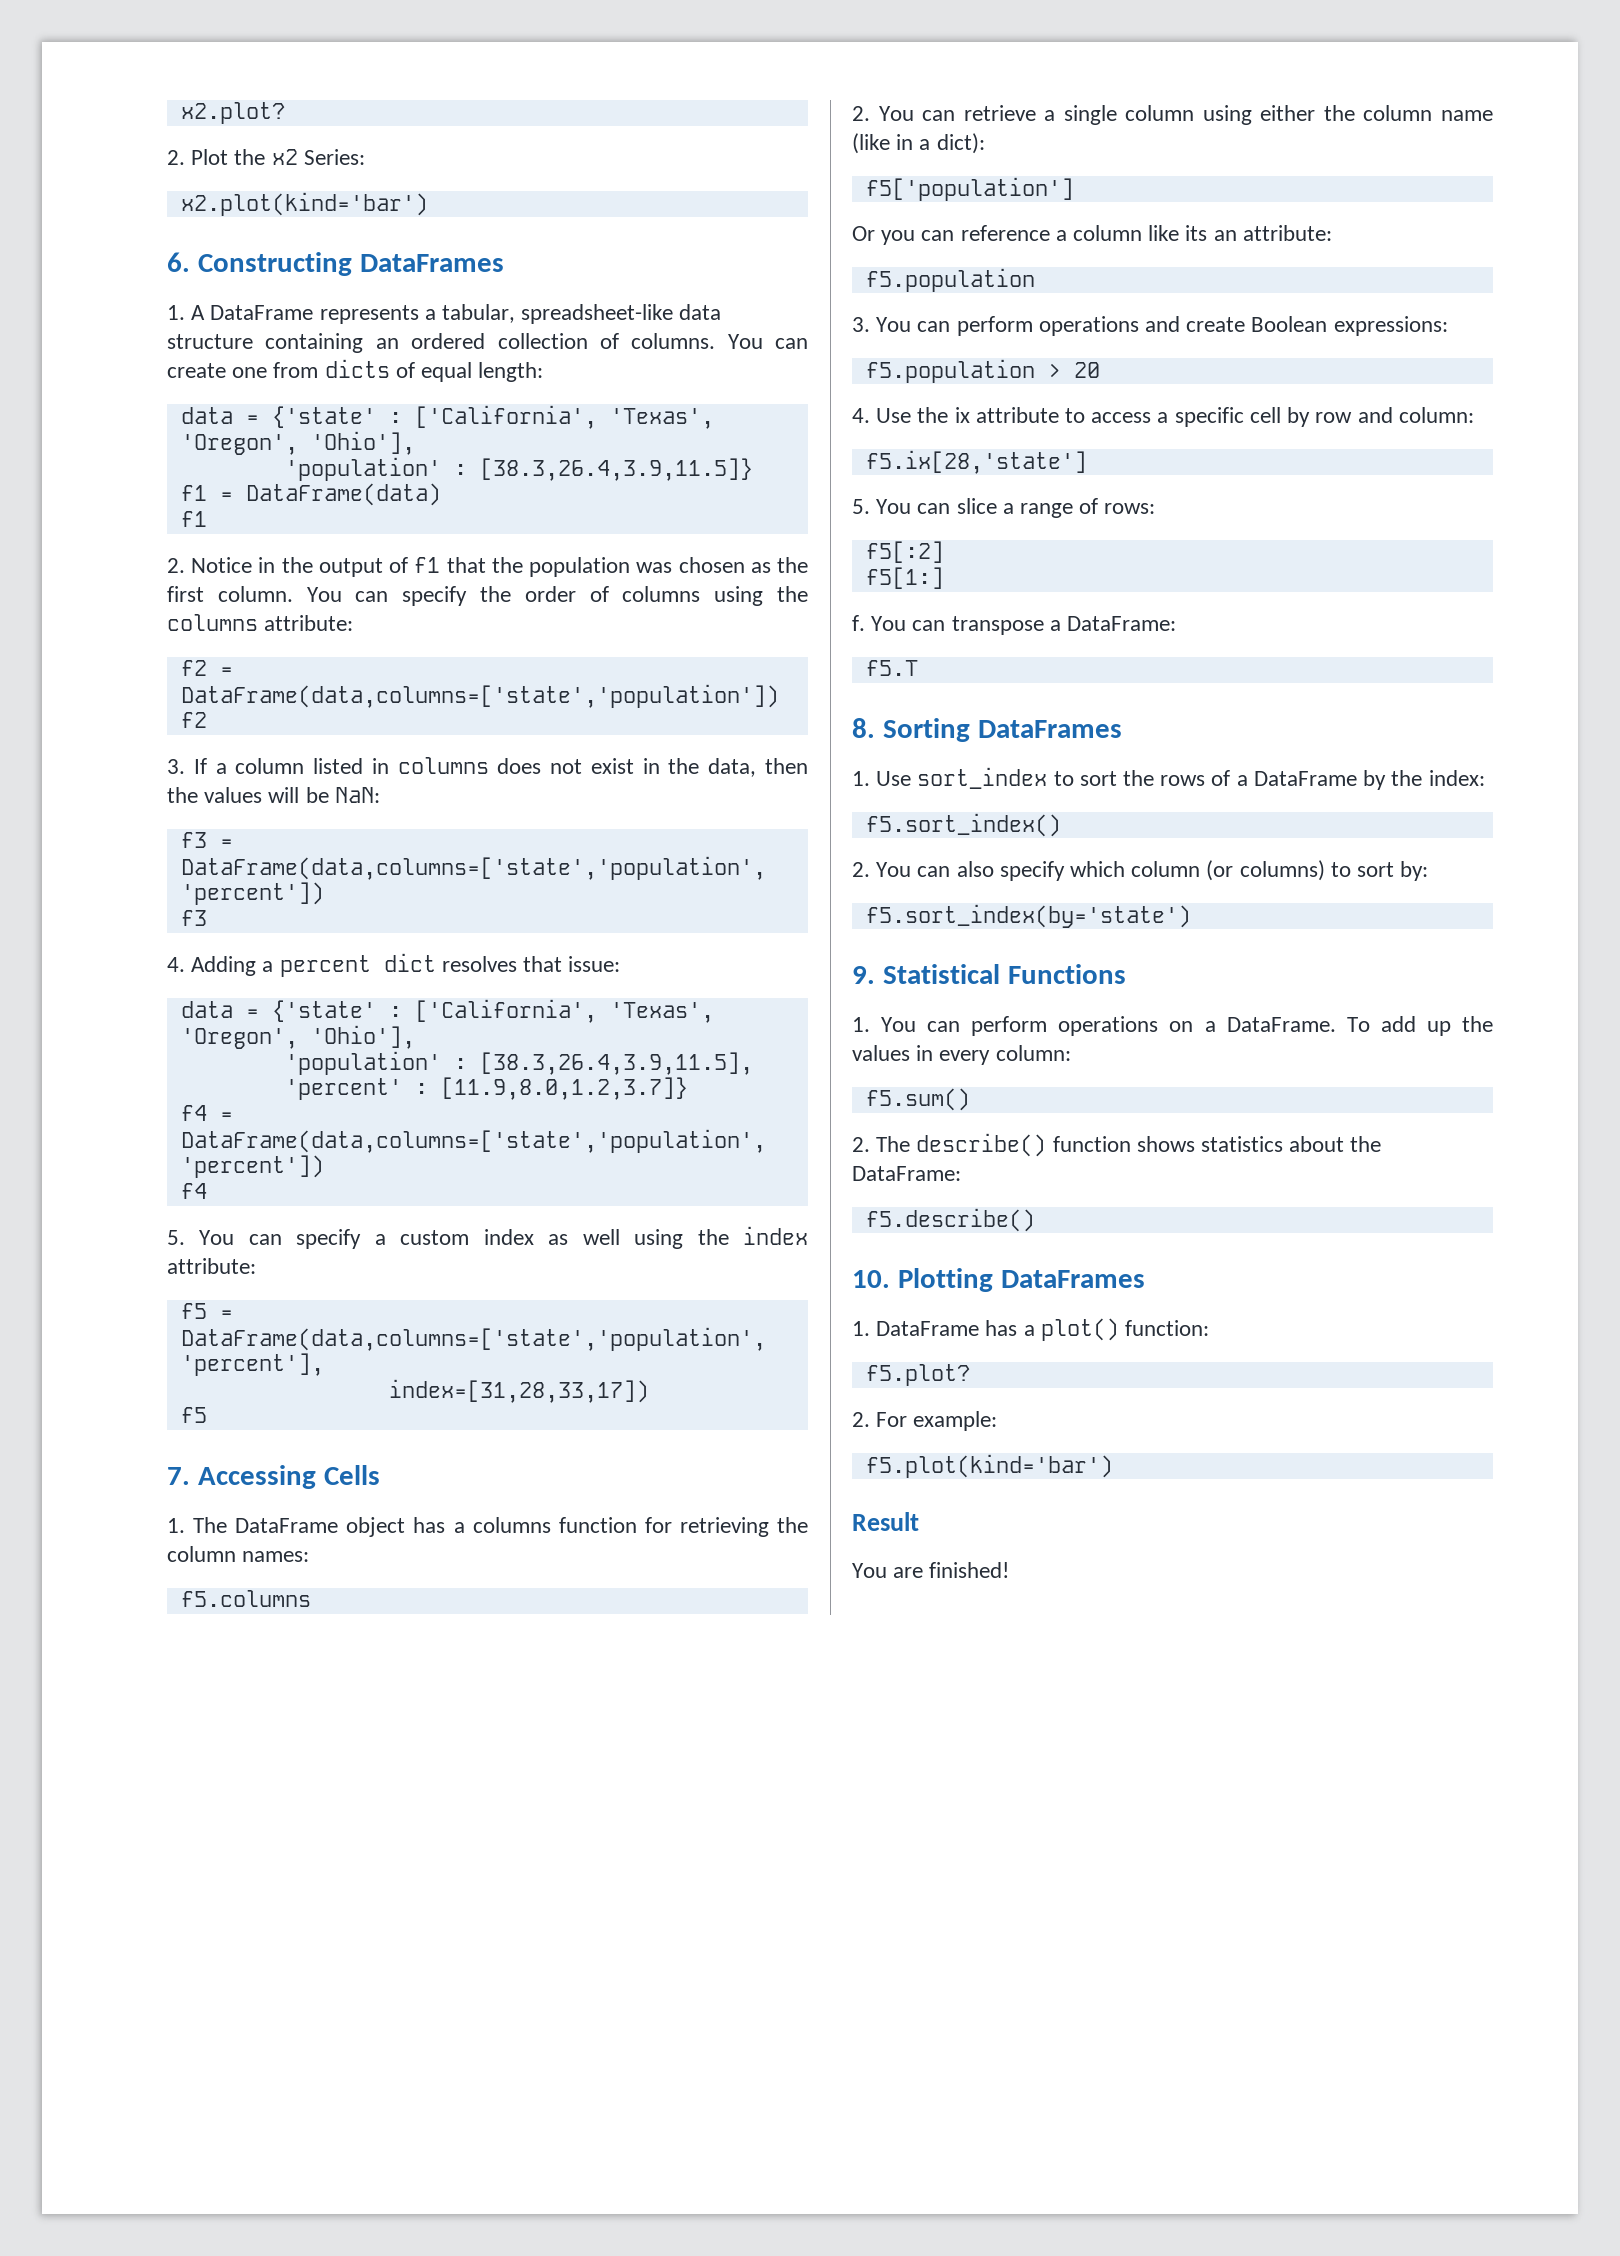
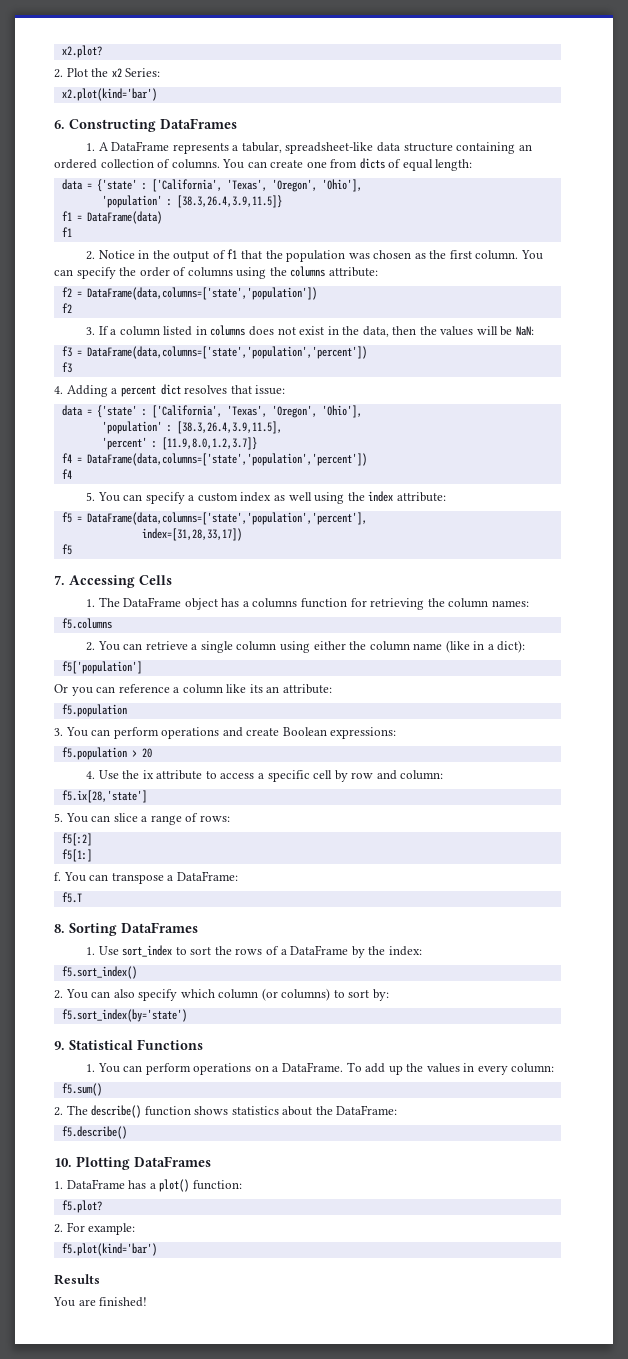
[852,1512,919,1531] Result -> [54,1274,100,1285] Results

